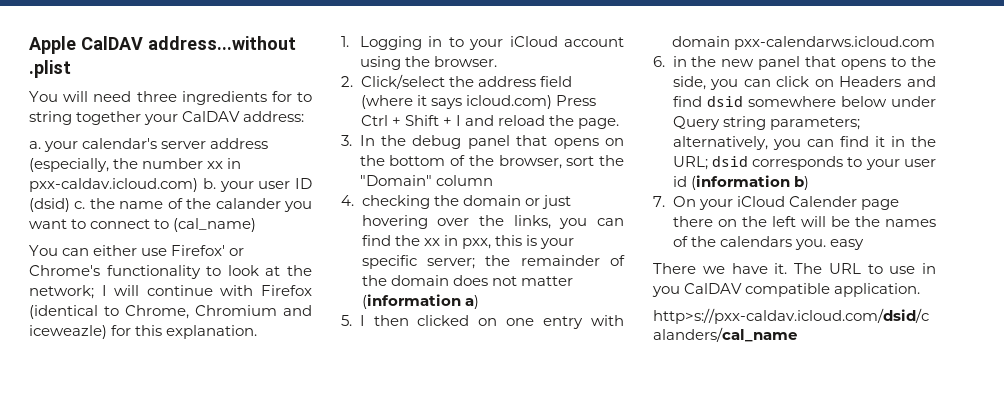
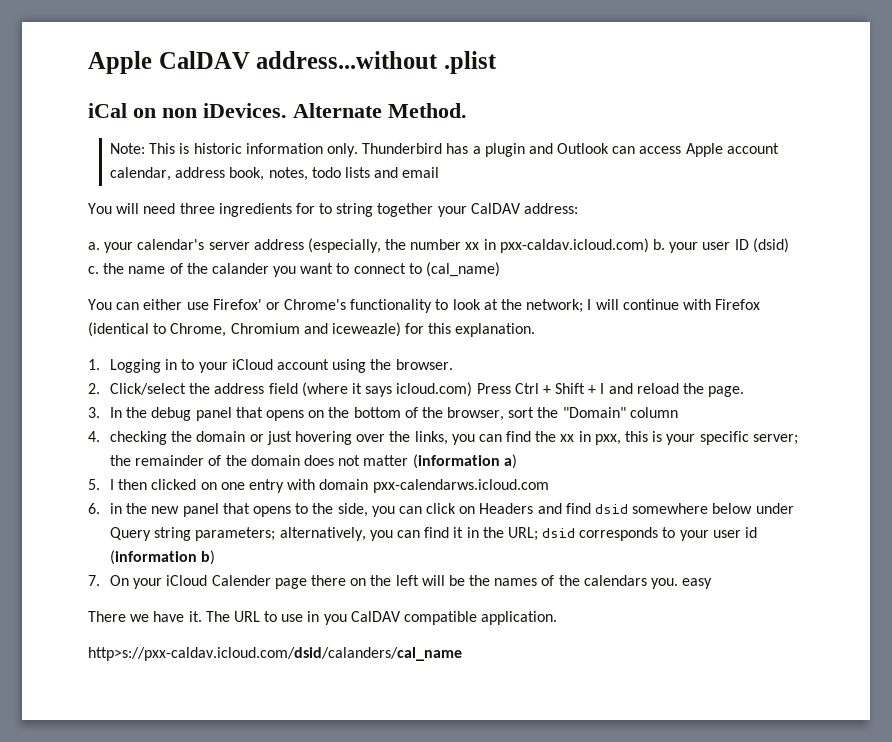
(71, 69) none -> [88,103,467,118] [110,143,779,157] [110,167,440,181] // iCal on non iDevices. Alternate Method. // Note: This is historic information only. Thunderbird has a plugin and Outlook can access Apple account calendar, address book, notes, todo lists and email

